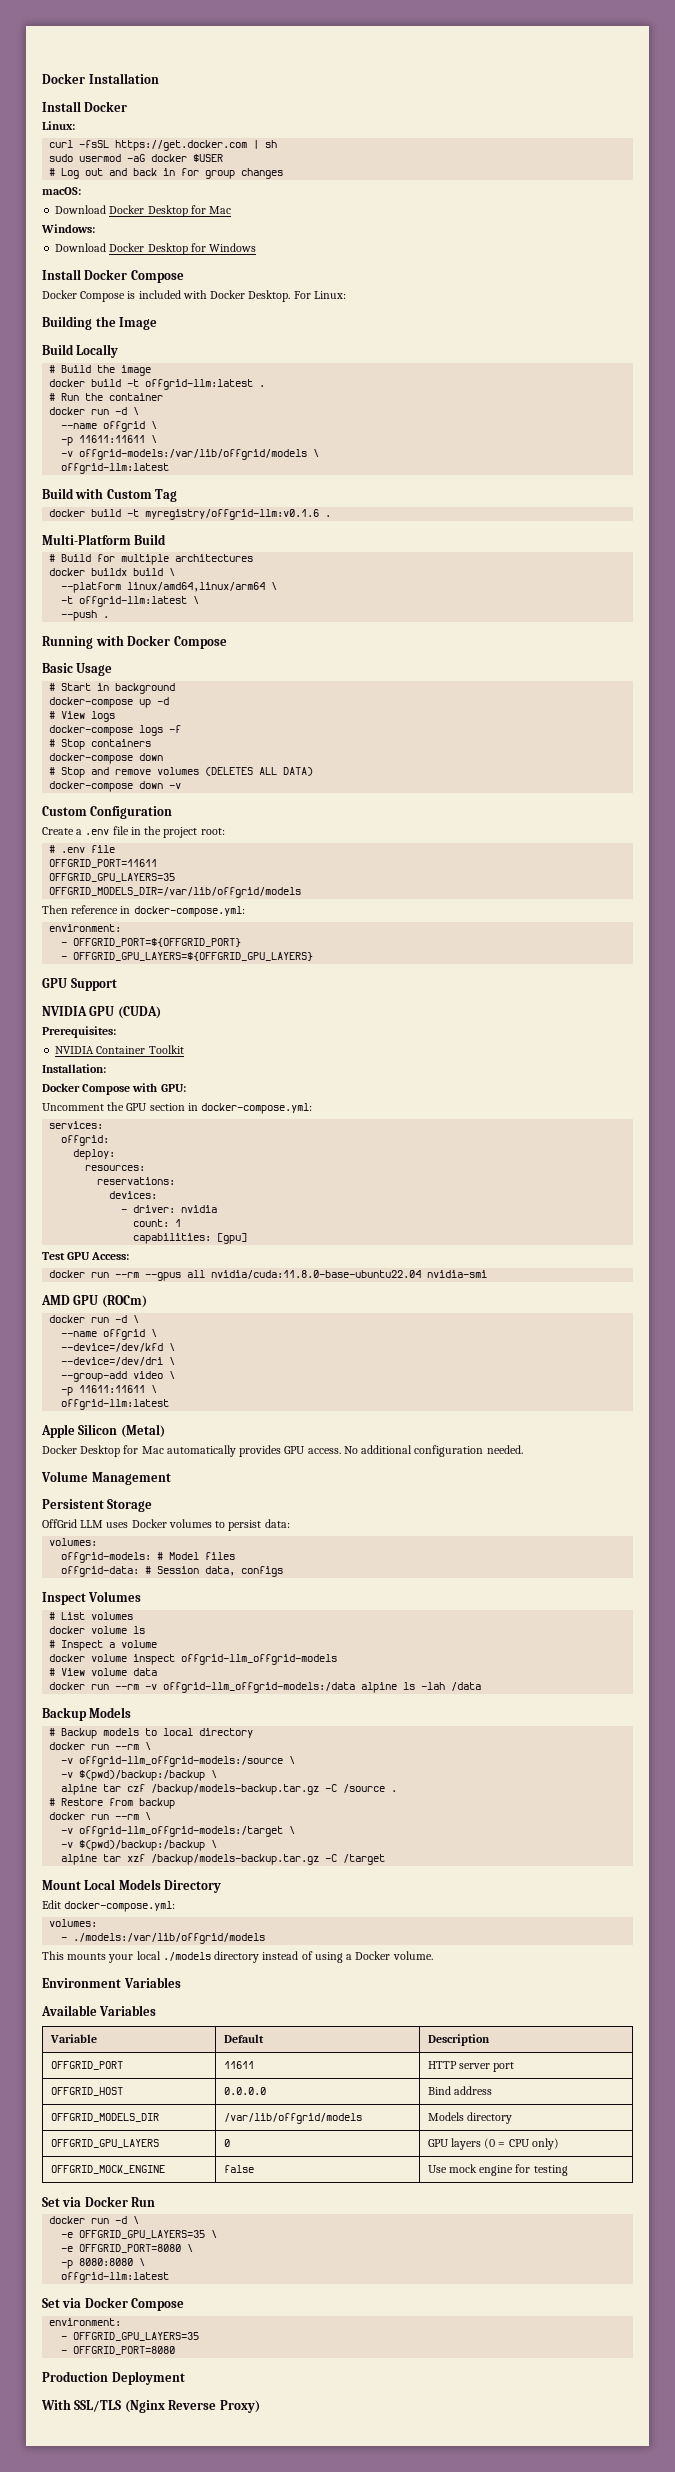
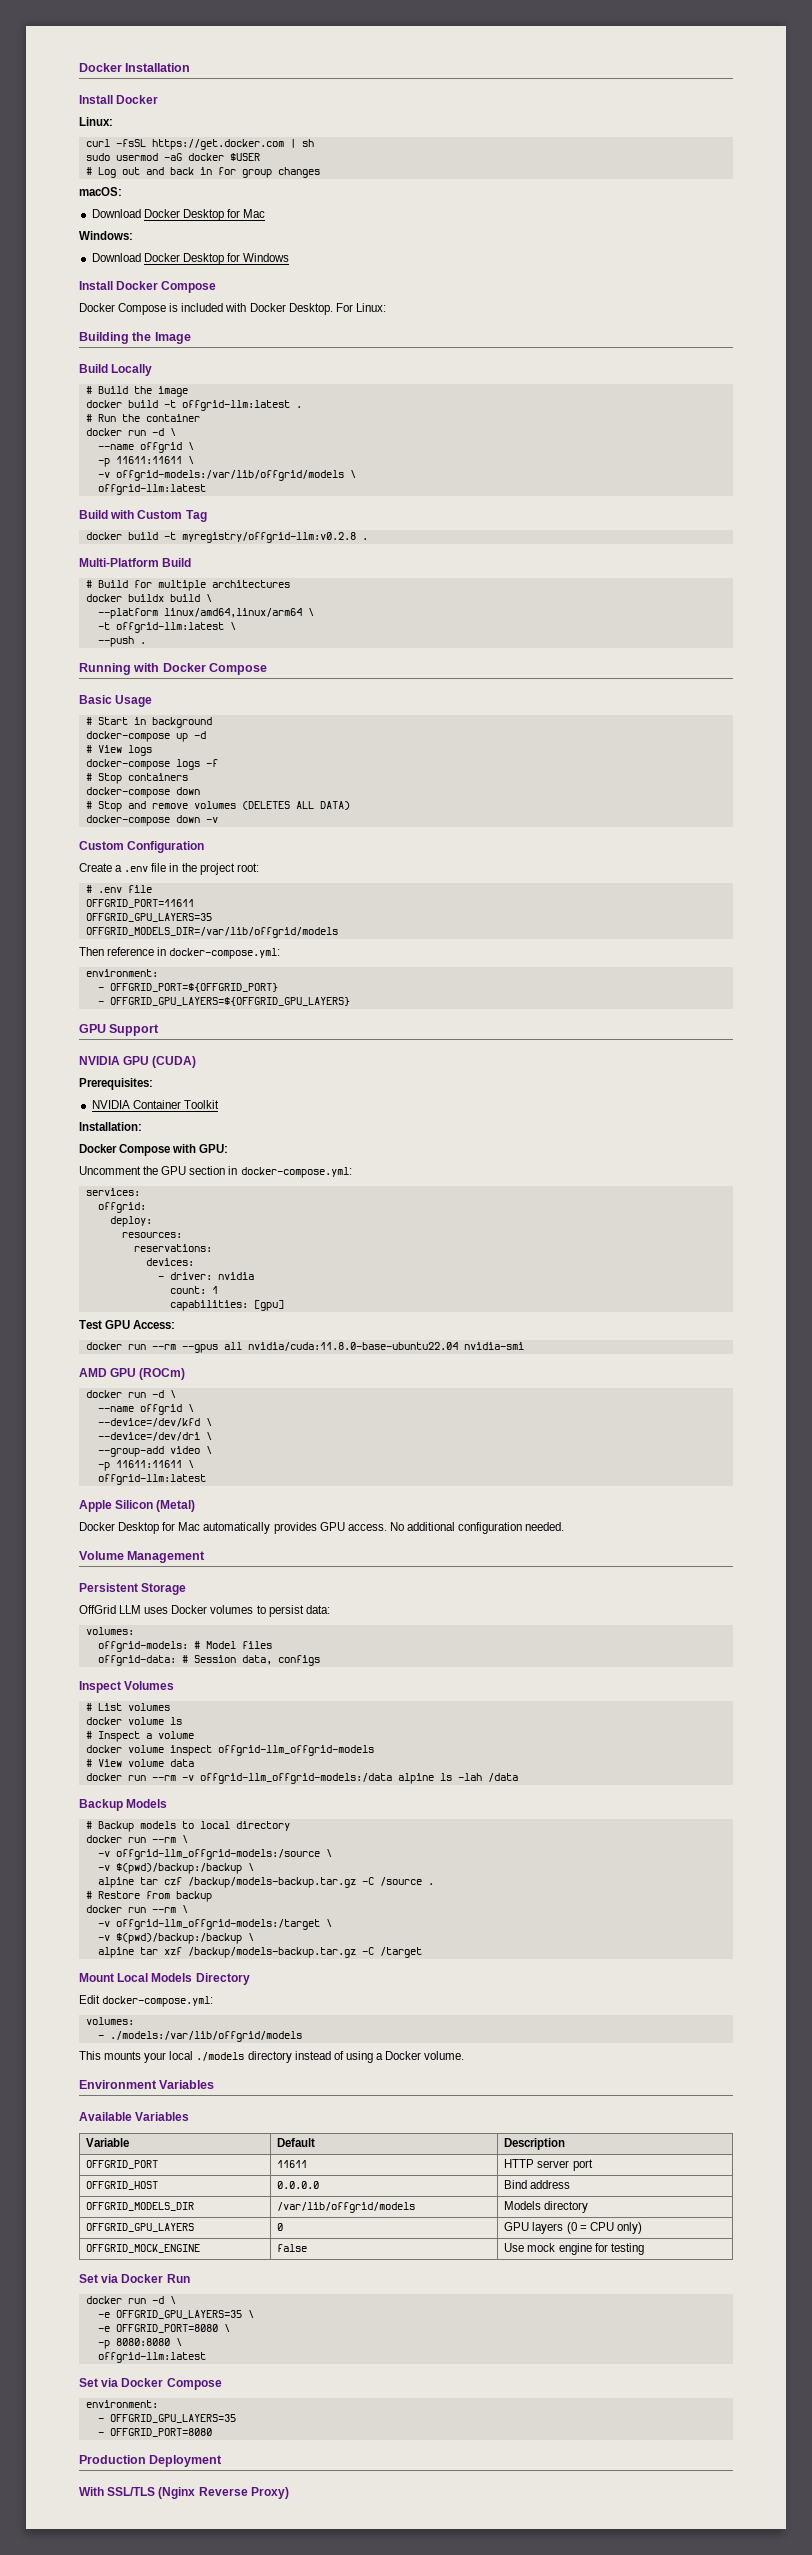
[145,509,320,520] myregistry/offgrid-llm:v0.1.6 -> [181,532,356,543] myregistry/offgrid-llm:v0.2.8

